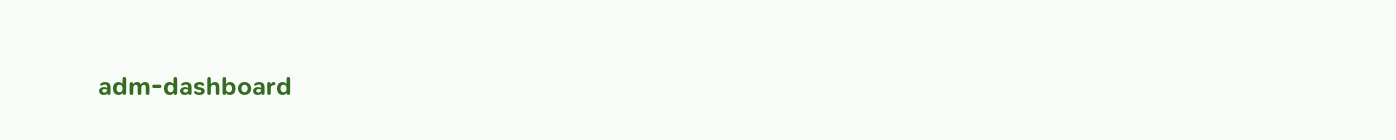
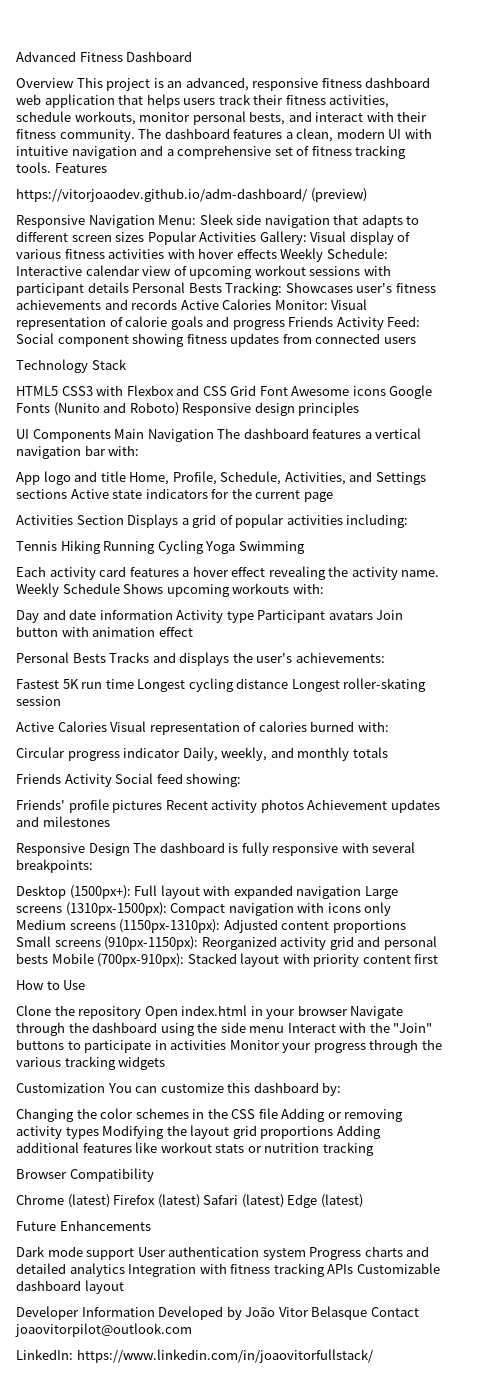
[98,77,292,96] adm-dashboard -> [16,51,193,62] [16,77,431,91] [16,94,390,108] [16,111,428,125] [16,128,432,142] [16,145,407,159] [16,162,107,173] [16,188,367,202] [16,214,420,228] [16,231,411,245] [16,248,388,262] [16,265,391,279] [16,282,436,296] [16,299,368,310] [16,316,421,330] [16,333,416,347] [16,359,127,373] [16,385,433,399] [16,402,360,416] [16,428,422,442] [16,445,140,459] [16,471,426,485] [16,488,333,502] [16,514,409,528] [16,540,305,554] [16,566,440,580] [16,583,324,597] [16,609,404,623] [16,626,193,637] [16,652,385,666] [16,678,427,692] [16,696,61,706] [16,721,389,735] [16,747,388,761] [16,773,242,787] [16,799,440,813] [16,816,110,827] [16,842,416,856] [16,859,93,873] [16,885,398,899] [16,902,392,916] [16,919,406,933] [16,936,437,950] [16,953,439,967] [16,980,86,990] [16,1005,404,1019] [16,1022,433,1036] [16,1039,442,1053] [16,1056,166,1070] [16,1082,342,1096] [16,1108,404,1122] [16,1125,381,1139] [16,1142,374,1156] [16,1168,154,1182] [16,1194,363,1208] [16,1220,151,1231] [16,1246,430,1260] [16,1263,440,1277] [16,1280,124,1294] [16,1306,419,1320] [15,1323,192,1337] [16,1349,373,1363] Advanced Fitness Dashboard // Overview This project is an advanced, responsive fitness dashboard web application that helps users track their fitness activities, schedule workouts, monitor personal bests, and interact with their fitness community. The dashboard features a clean, modern UI with intuitive navigation and a comprehensive set of fitness tracking tools. Features // https://vitorjoaodev.github.io/adm-dashboard/ (preview) // Responsive Navigation Menu: Sleek side navigation that adapts to different screen sizes Popular Activities Gallery: Visual display of various fitness activities with hover effects Weekly Schedule: Interactive calendar view of upcoming workout sessions with participant details Personal Bests Tracking: Showcases user's fitness achievements and records Active Calories Monitor: Visual representation of calorie goals and progress Friends Activity Feed: Social component showing fitness updates from connected users // Technology Stack // HTML5 CSS3 with Flexbox and CSS Grid Font Awesome icons Google Fonts (Nunito and Roboto) Responsive design principles // UI Components Main Navigation The dashboard features a vertical navigation bar with: // App logo and title Home, Profile, Schedule, Activities, and Settings sections Active state indicators for the current page // Activities Section Displays a grid of popular activities including: // Tennis Hiking Running Cycling Yoga Swimming // Each activity card features a hover effect revealing the activity name. Weekly Schedule Shows upcoming workouts with: // Day and date information Activity type Participant avatars Join button with animation effect // Personal Bests Tracks and displays the user's achievements: // Fastest 5K run time Longest cycling distance Longest roller-skating session // Active Calories Visual representation of calories burned with: // Circular progress indicator Daily, weekly, and monthly totals // Friends Activity Social feed showing: // Friends' profile pictures Recent activity photos Achievement updates and milestones // Responsive Design The dashboard is fully responsive with several breakpoints: // Desktop (1500px+): Full layout with expanded navigation Large screens (1310px-1500px): Compact navigation with icons only Medium screens (1150px-1310px): Adjusted content proportions Small screens (910px-1150px): Reorganized activity grid and personal bests Mobile (700px-910px): Stacked layout with priority content first // How to Use // Clone the repository Open index.html in your browser Navigate through the dashboard using the side menu Interact with the "Join" buttons to participate in activities Monitor your progress through the various tracking widgets // Customization You can customize this dashboard by: // Changing the color schemes in the CSS file Adding or removing activity types Modifying the layout grid proportions Adding additional features like workout stats or nutrition tracking // Browser Compatibility // Chrome (latest) Firefox (latest) Safari (latest) Edge (latest) // Future Enhancements // Dark mode support User authentication system Progress charts and detailed analytics Integration with fitness tracking APIs Customizable dashboard layout // Developer Information Developed by João Vitor Belasque Contact joaovitorpilot@outlook.com // LinkedIn: https://www.linkedin.com/in/joaovitorfullstack/

